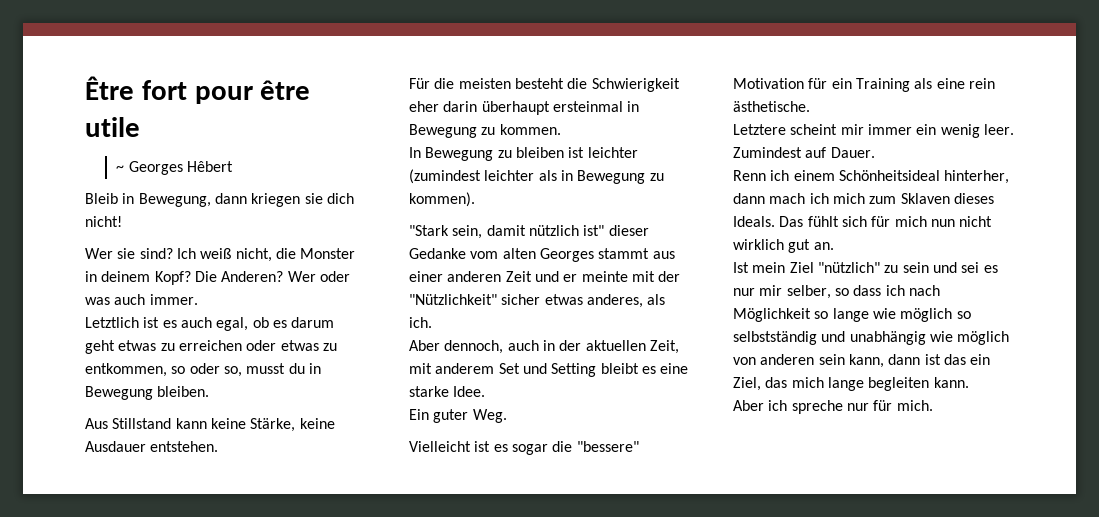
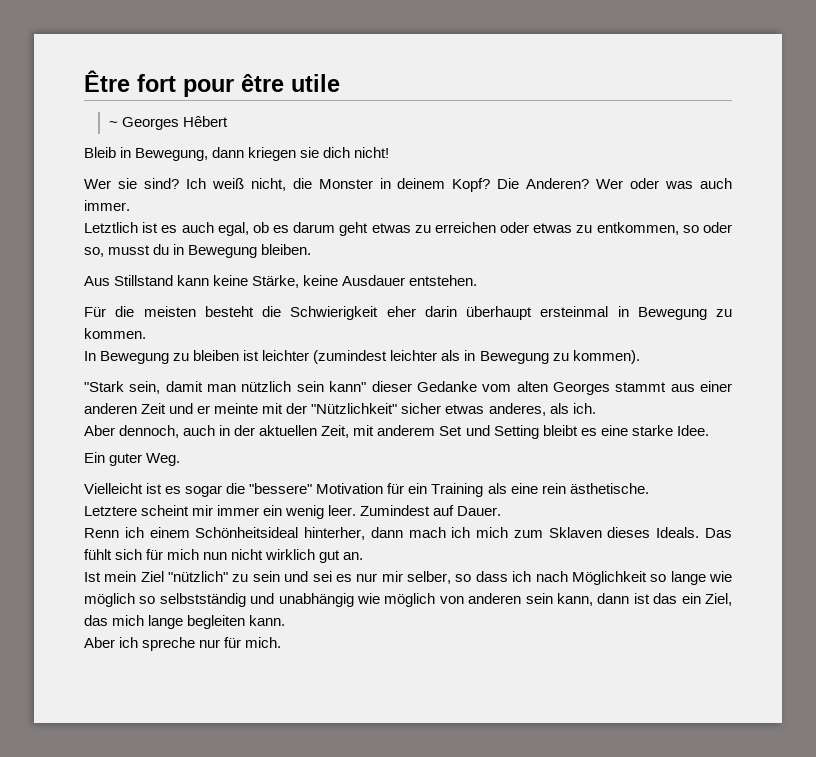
[528,225,605,236] nützlich ist" -> [207,381,367,392] man nützlich sein kann"

